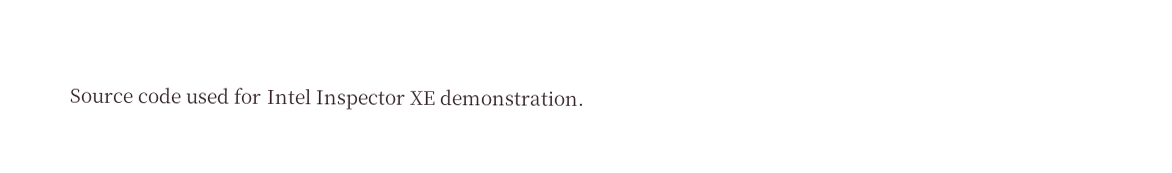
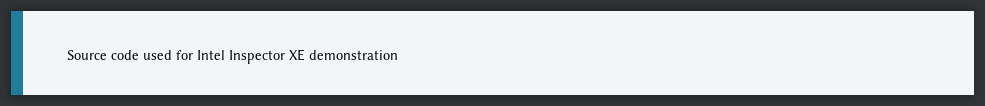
[438,89,584,106] demonstration. -> [309,50,398,60] demonstration

